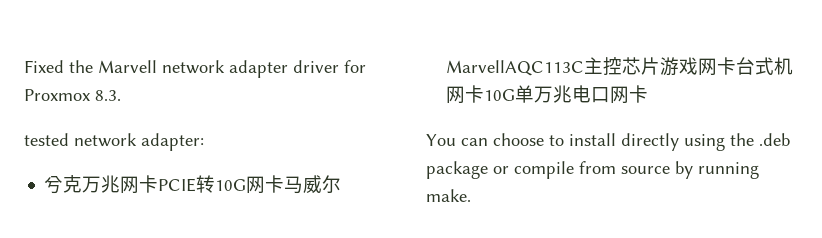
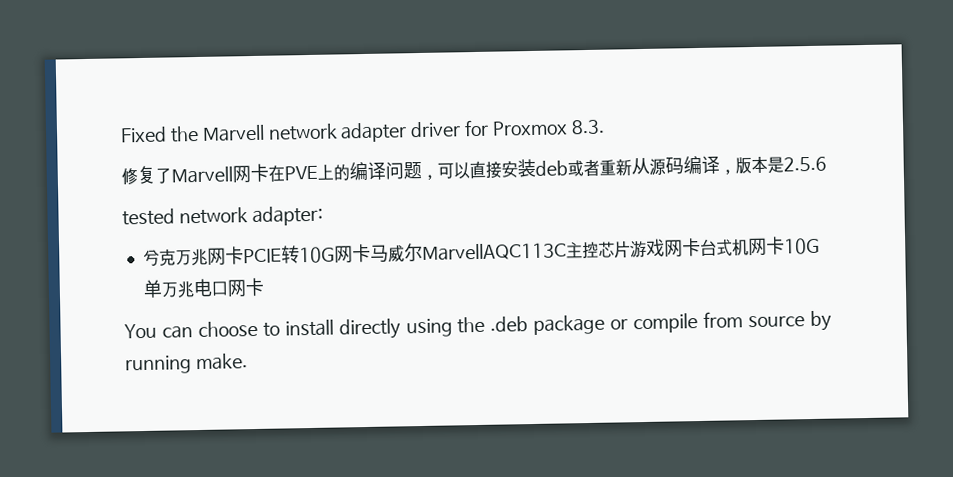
(121, 95) none -> [121,155,827,186] // 修复了Marvell网卡在PVE上的编译问题，可以直接安装deb或者重新从源码编译，版本是2.5.6

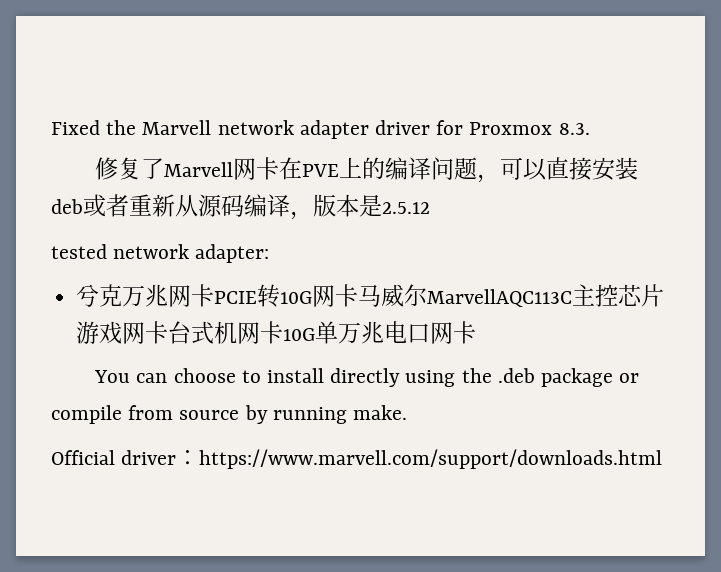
[783,156,827,172] 2.5.6 -> [382,202,430,214] 2.5.12
(248, 362) none -> [51,449,663,469] // Official driver：https://www.marvell.com/support/downloads.html

